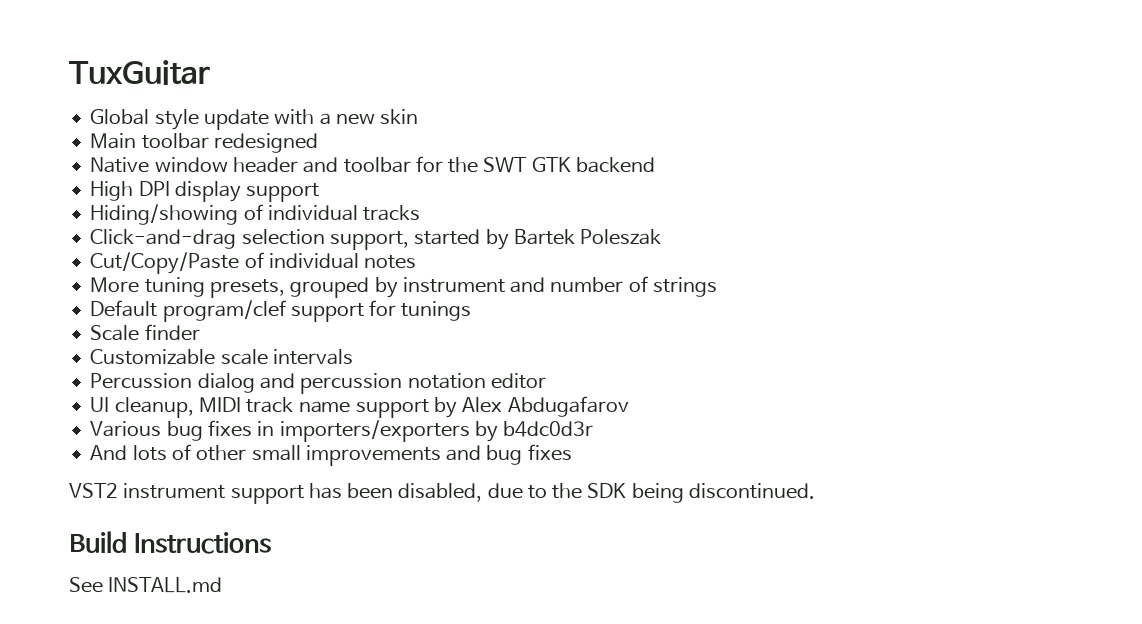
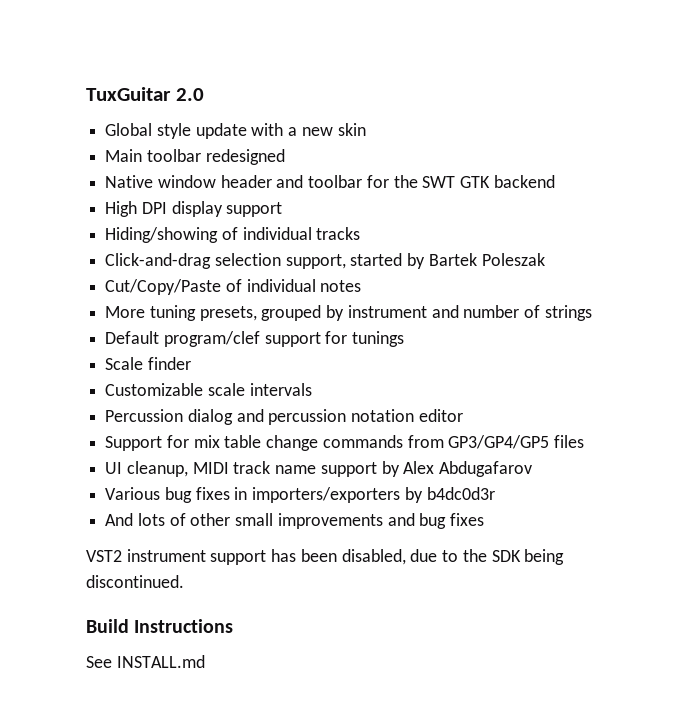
(210, 72) none -> [175,88,204,101] 2.0
(546, 381) none -> [105,435,585,451] // Support for mix table change commands from GP3/GP4/GP5 files

